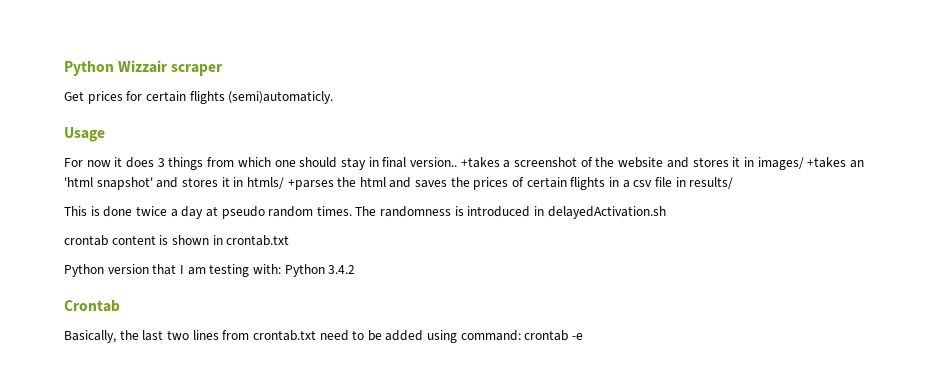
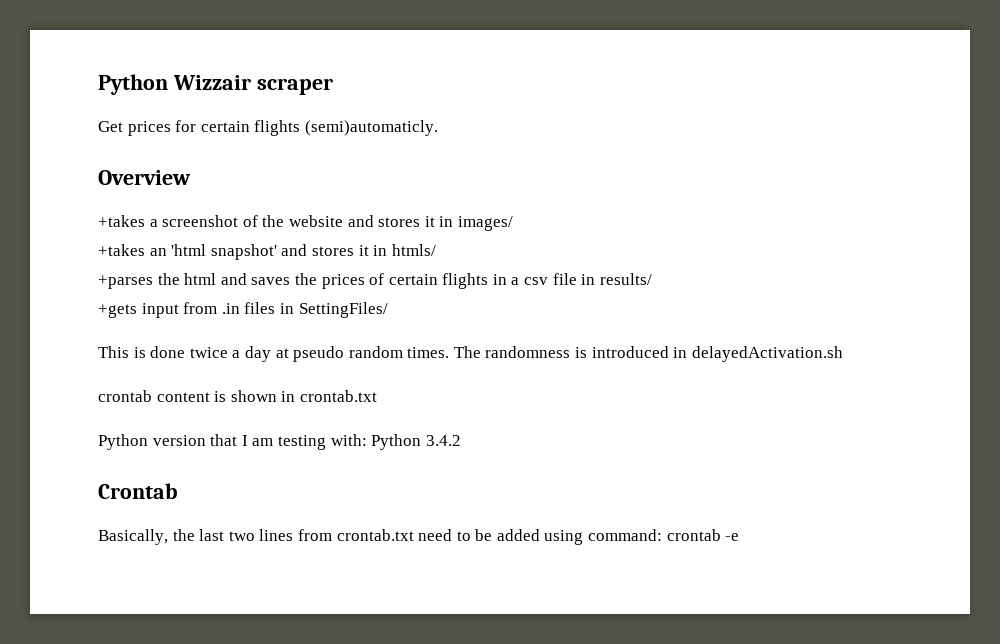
[64,127,105,142] [64,157,457,170] Usage // For now it does 3 things from which one should stay in final version.. -> [98,170,191,185] Overview //
(804, 163) none -> (513, 223) //
(284, 183) none -> (436, 250) //
(734, 183) none -> [98,302,388,318] // +gets input from .in files in SettingFiles/

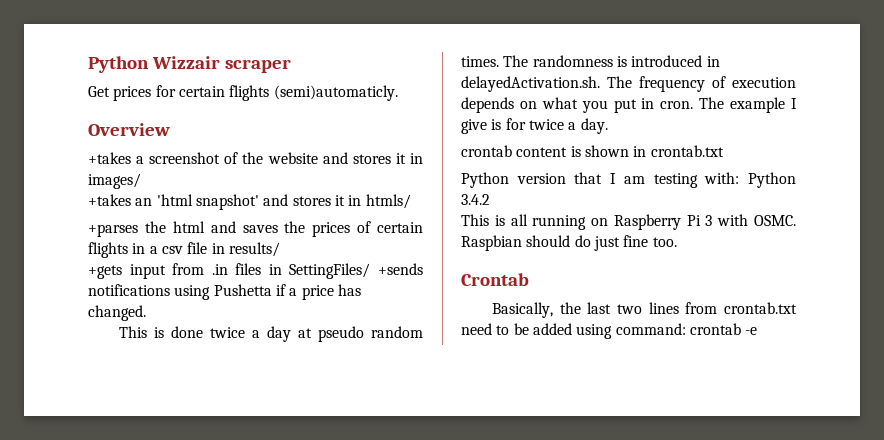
(388, 310) none -> [378,263,423,275] [88,284,361,300] [88,305,146,321] +sends notifications using Pushetta if a price has changed.
[691,346,843,362] delayedActivation.sh -> [461,76,796,92] [461,97,797,113] [461,118,608,134] delayedActivation.sh. The frequency of execution depends on what you put in cron. The example I give is for twice a day.
(461, 440) none -> [461,214,796,230] [461,235,677,251] // This is all running on Raspberry Pi 3 with OSMC. Raspbian should do just fine too.

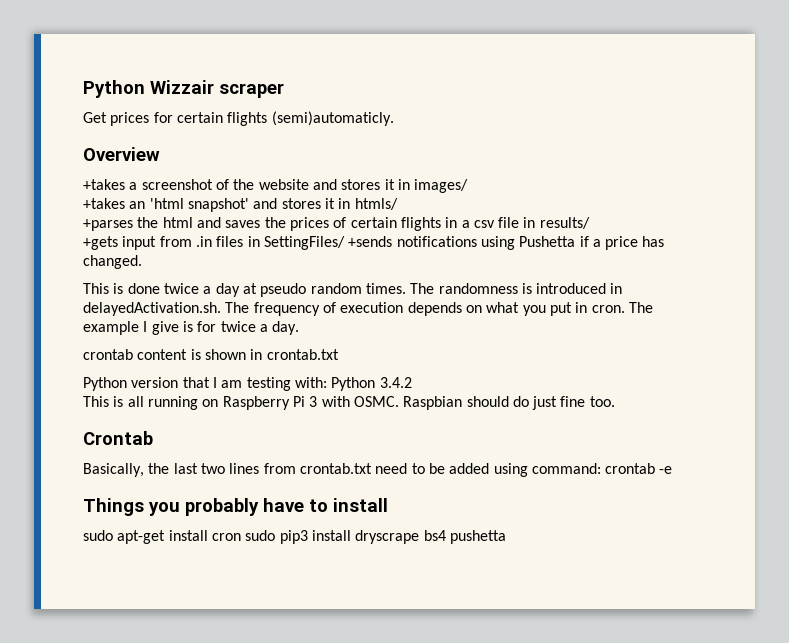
(758, 331) none -> [83,498,388,516] [83,530,506,544] // Things you probably have to install // sudo apt-get install cron sudo pip3 install dryscrape bs4 pushetta

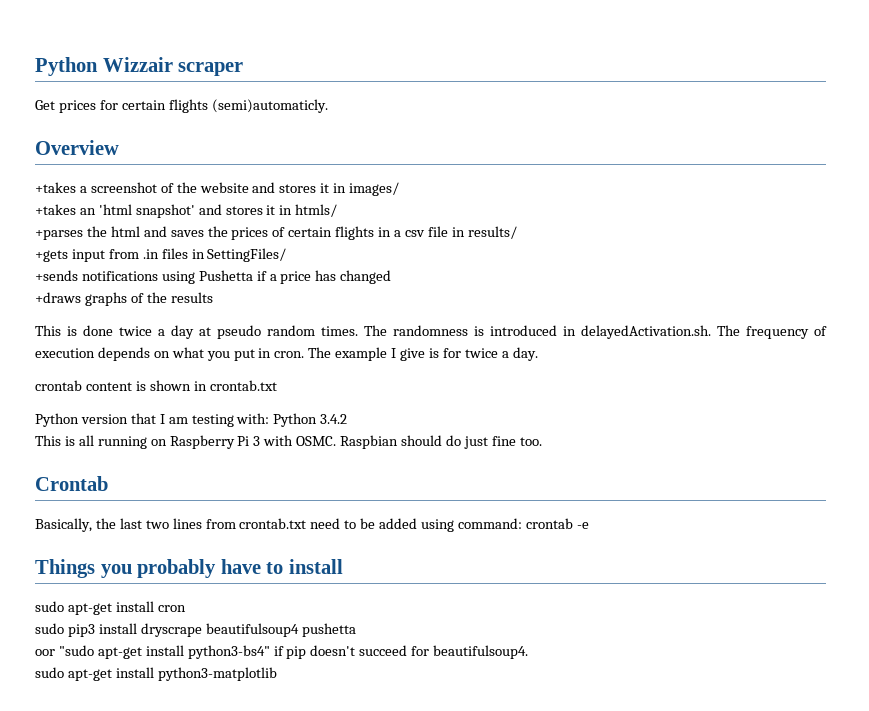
(345, 243) none -> (287, 255) //
[83,255,142,269] changed. -> [340,270,392,284] [35,292,213,306] changed // +draws graphs of the results
(241, 537) none -> (186, 608) //
[423,530,446,541] bs4 -> [205,623,299,637] beautifulsoup4
(506, 537) none -> [35,645,529,659] [35,667,277,681] // oor "sudo apt-get install python3-bs4" if pip doesn't succeed for beautifulsoup4. // sudo apt-get install python3-matplotlib

